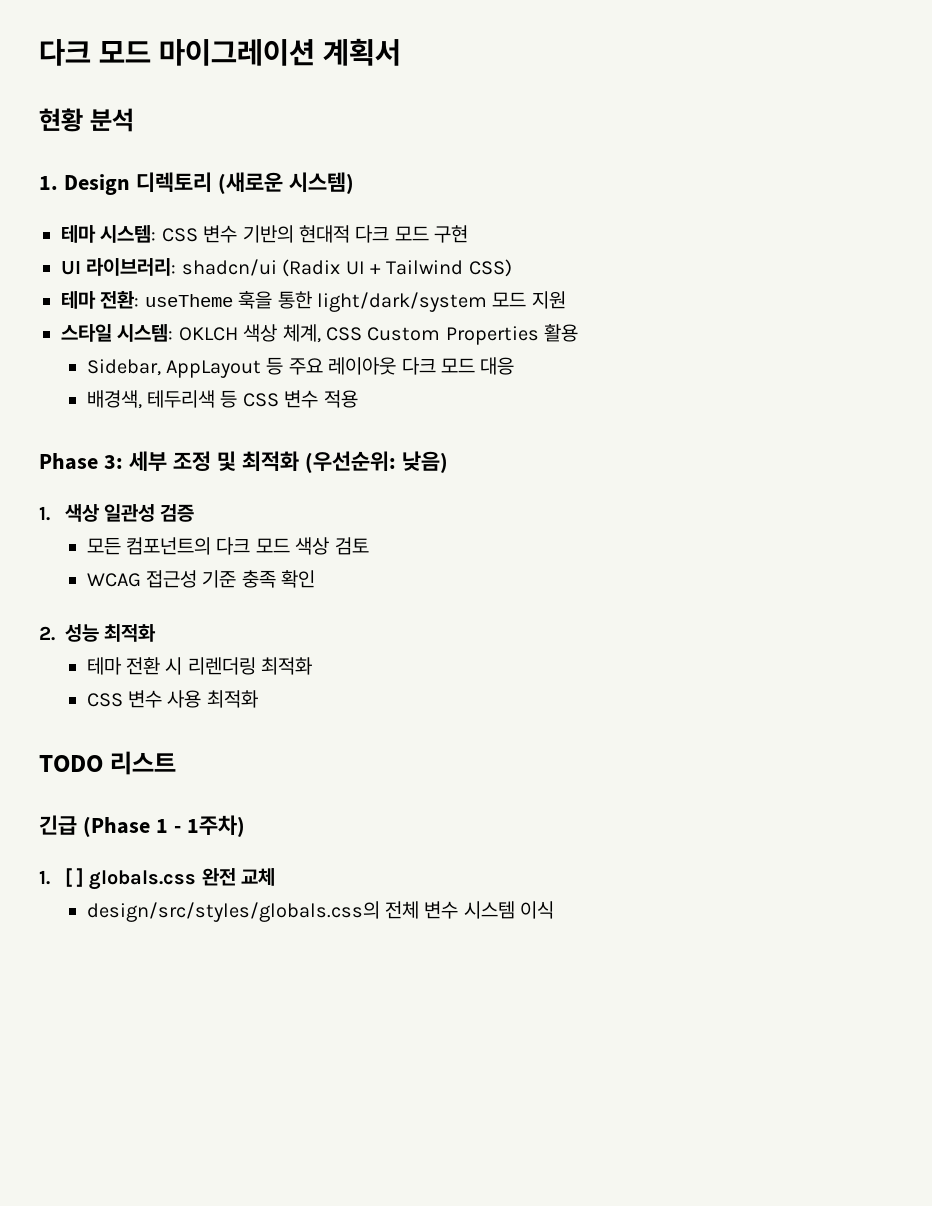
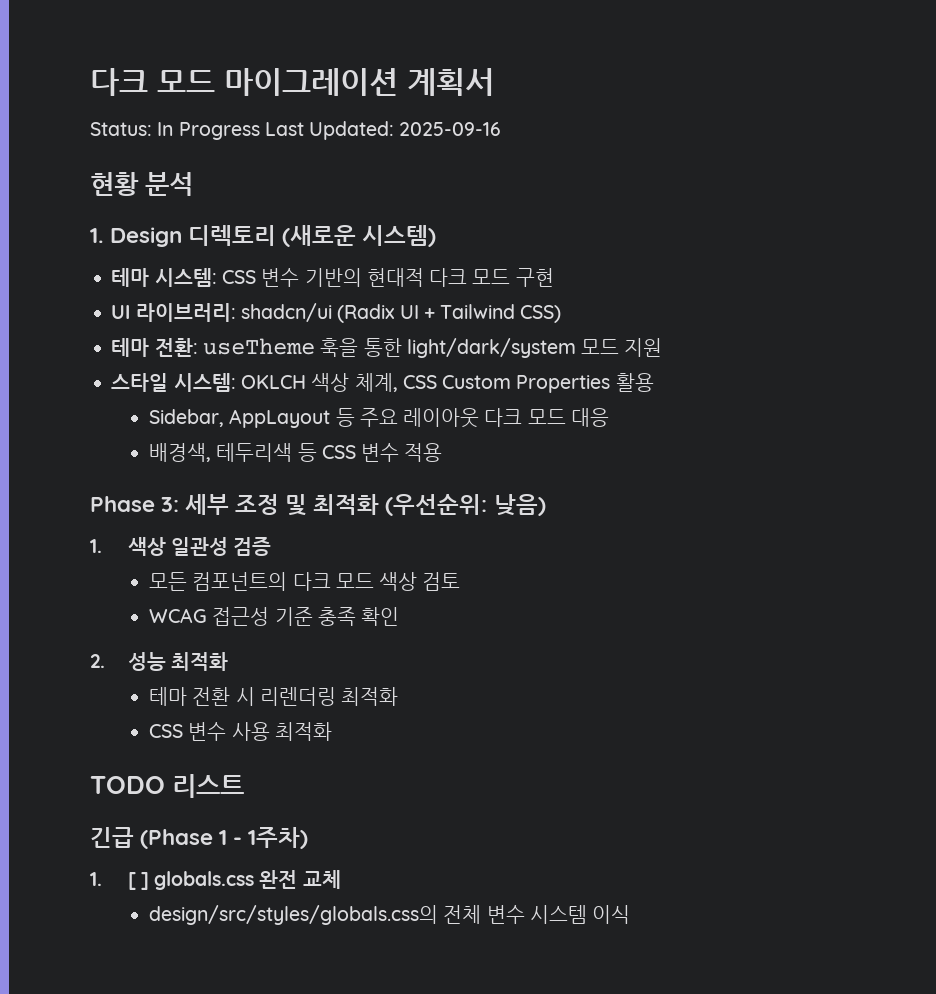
(402, 52) none -> [90,121,502,140] // Status: In Progress Last Updated: 2025-09-16

